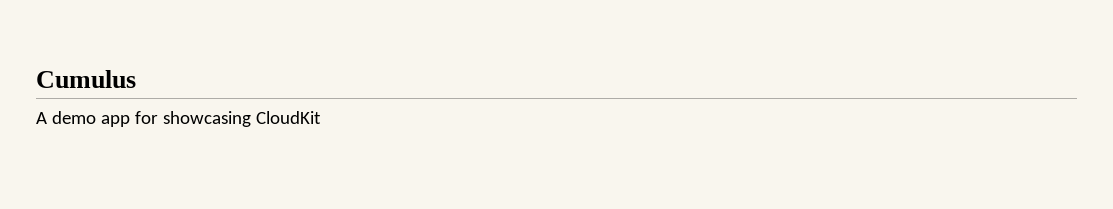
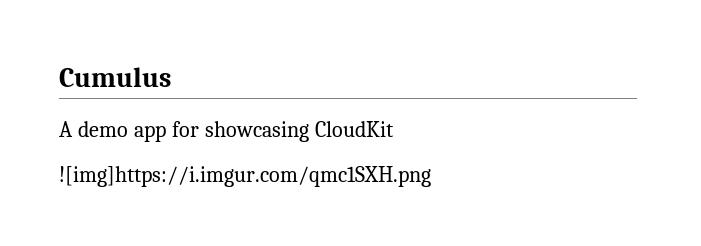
(321, 117) none -> [59,166,431,187] // ![img]https://i.imgur.com/qmc1SXH.png

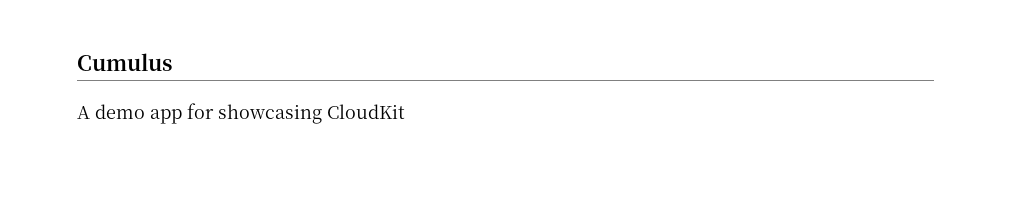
[59,166,431,187] // ![img]https://i.imgur.com/qmc1SXH.png -> (405, 111) none

